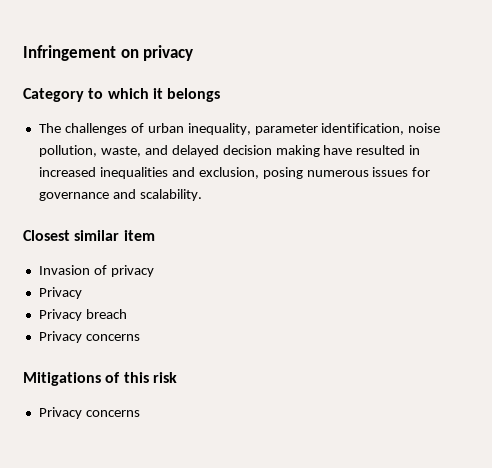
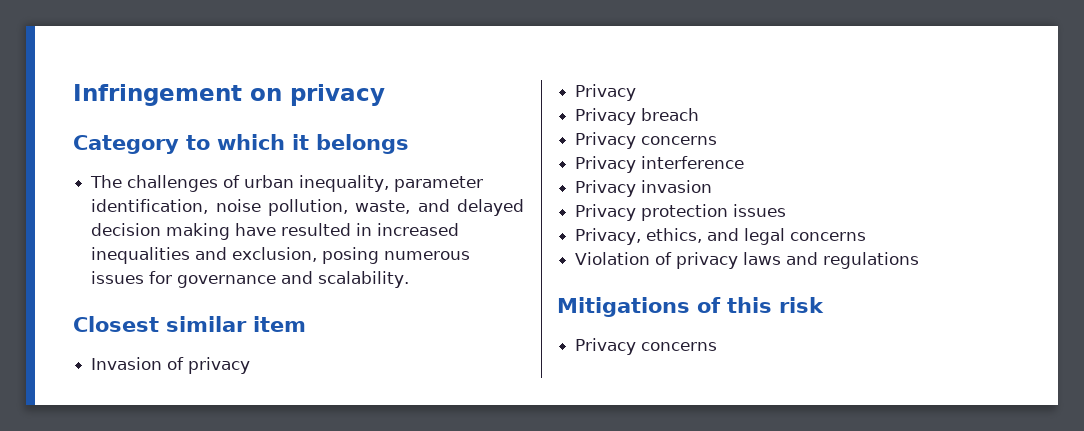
(140, 337) none -> [575,156,745,173] [575,180,713,197] [575,204,787,221] [575,228,867,245] [575,252,920,269] // Privacy interference // Privacy invasion // Privacy protection issues // Privacy, ethics, and legal concerns // Violation of privacy laws and regulations

